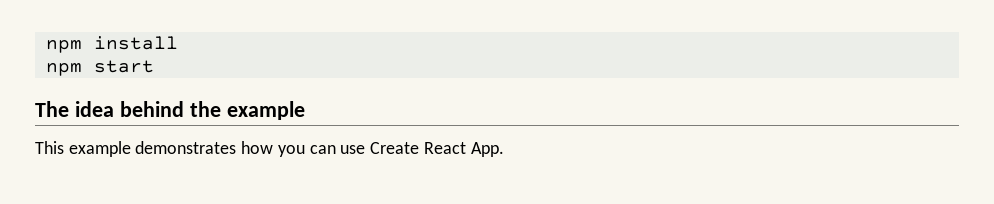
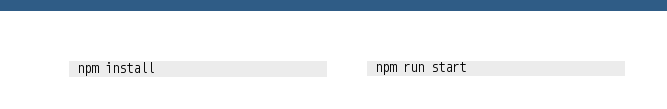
(82, 69) none -> [403,63,425,72] run
[35,101,305,120] [35,141,504,157] // The idea behind the example // This example demonstrates how you can use Create React App. -> (467, 67) none

